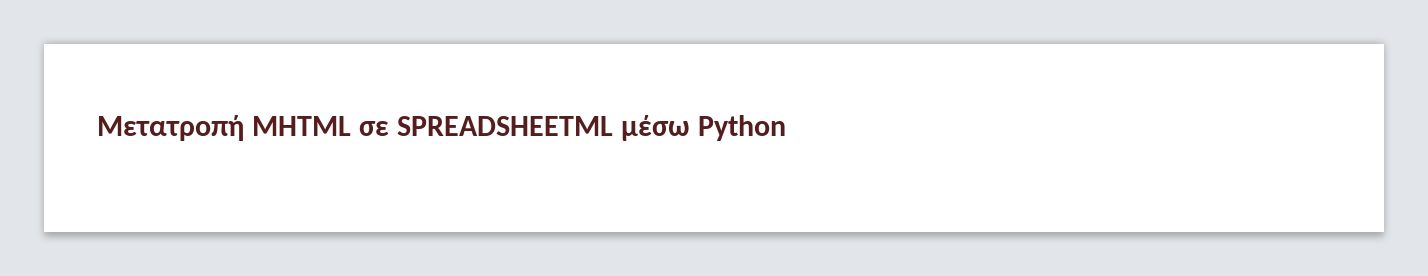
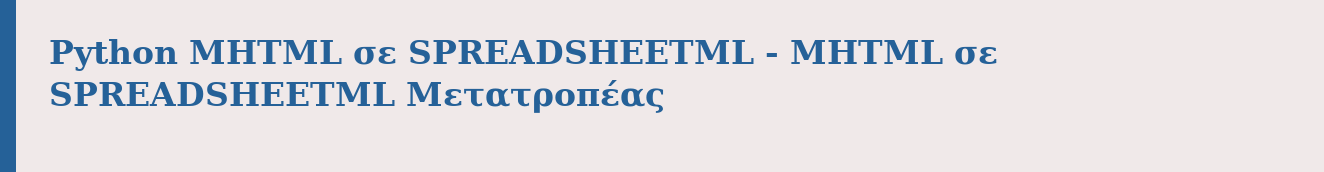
[97,115,786,141] Μετατροπή MHTML σε SPREADSHEETML μέσω Python -> [49,39,998,71] [49,80,665,113] Python MHTML σε SPREADSHEETML - MHTML σε SPREADSHEETML Μετατροπέας

